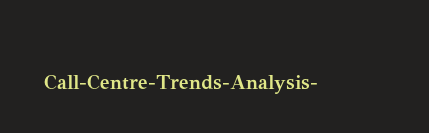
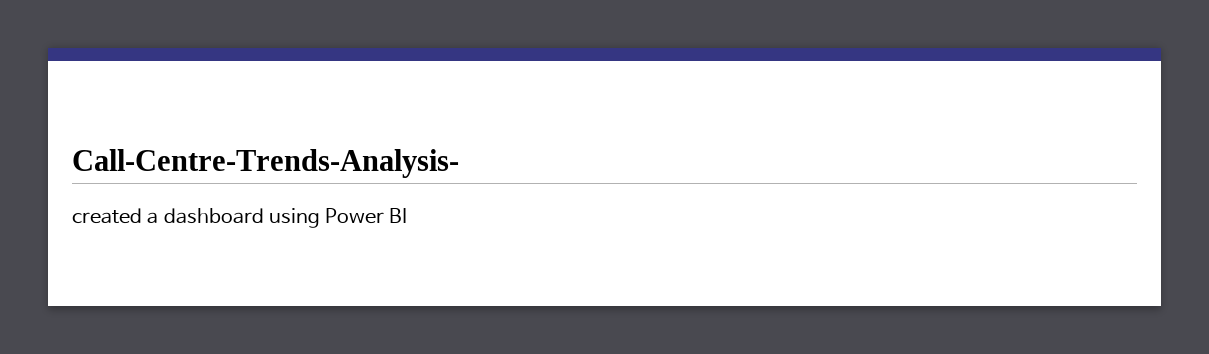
(318, 84) none -> [72,208,408,228] // created a dashboard using Power BI

